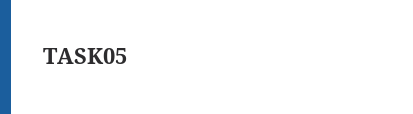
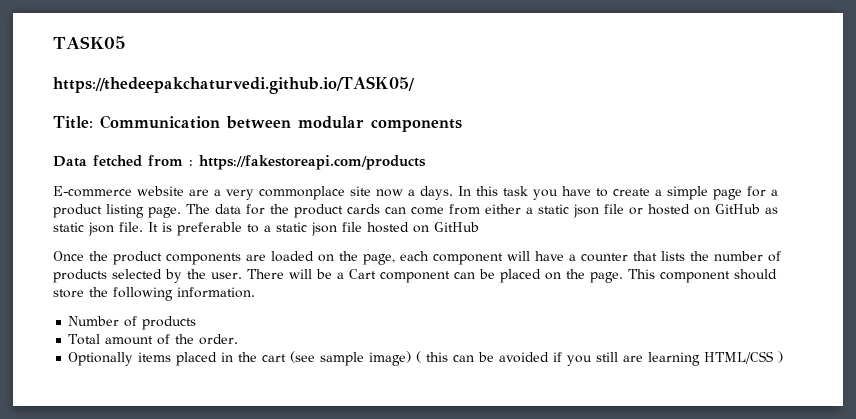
(127, 56) none -> [53,76,415,94] [53,115,462,132] [53,155,426,170] [53,186,778,200] [53,204,778,218] [53,222,479,236] [53,251,781,265] [53,269,777,283] [53,287,255,301] [68,316,197,330] [68,334,239,345] [68,351,784,366] // https://thedeepakchaturvedi.github.io/TASK05/ // Title: Communication between modular components // Data fetched from : https://fakestoreapi.com/products // E-commerce website are a very commonplace site now a days. In this task you have to create a simple page for a product listing page. The data for the product cards can come from either a static json file or hosted on GitHub as static json file. It is preferable to a static json file hosted on GitHub // Once the product components are loaded on the page, each component will have a counter that lists the number of products selected by the user. There will be a Cart component can be placed on the page. This component should store the following information. // Number of products // Total amount of the order. // Optionally items placed in the cart (see sample image) ( this can be avoided if you still are learning HTML/CSS )

